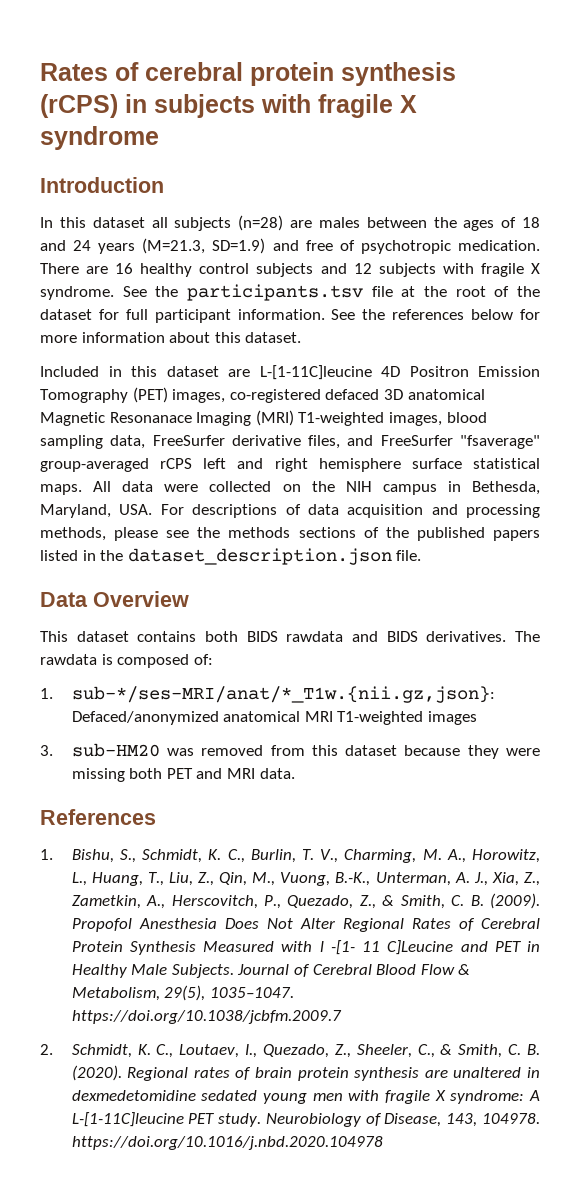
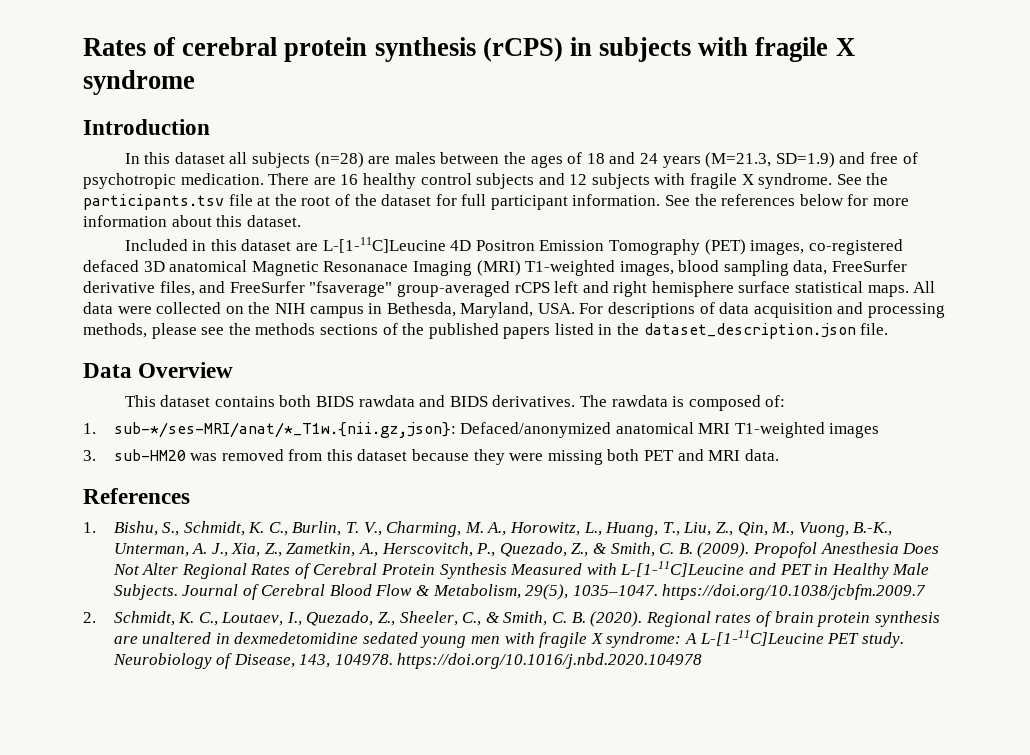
[259,365,372,380] L-[1-11C]leucine -> [322,237,446,253] L-[1-11C]Leucine
[319,940,454,955] l -[1- 11 C]Leucine -> [620,561,745,577] L-[1-11C]Leucine
[71,1112,184,1127] L-[1-11C]leucine -> [699,630,824,646] L-[1-11C]Leucine

